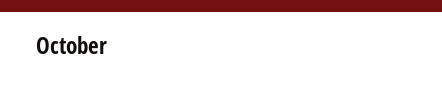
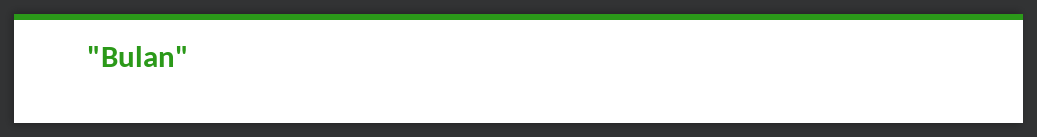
[36,36,107,54] October -> [87,46,189,67] "Bulan"

